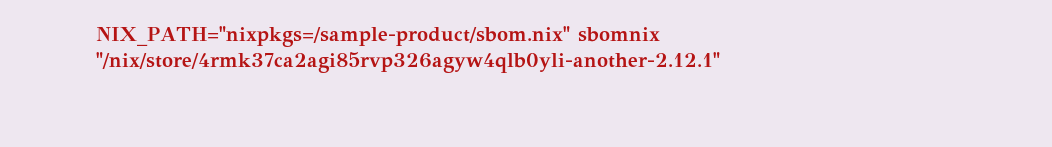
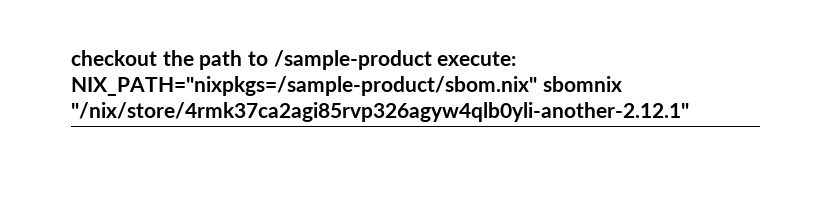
(96, 36) none -> [71,50,517,70] checkout the path to /sample-product execute:

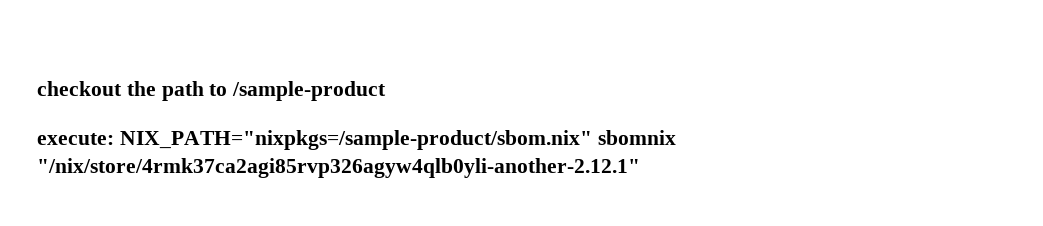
(432, 60) none -> (387, 91) //

